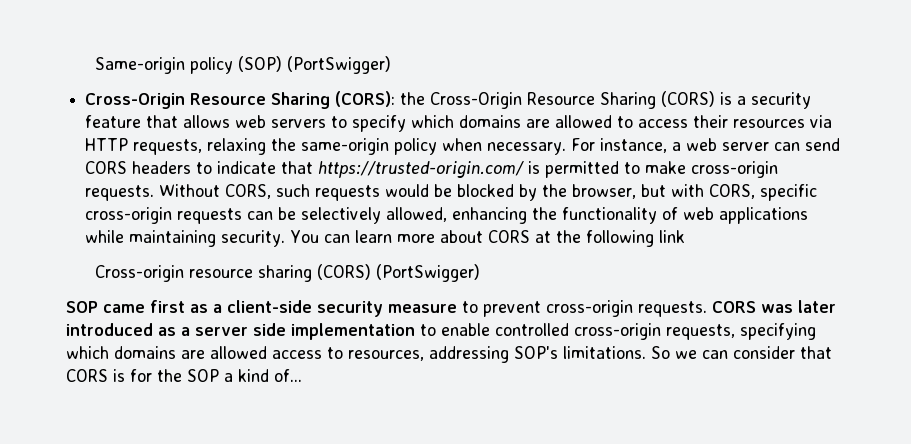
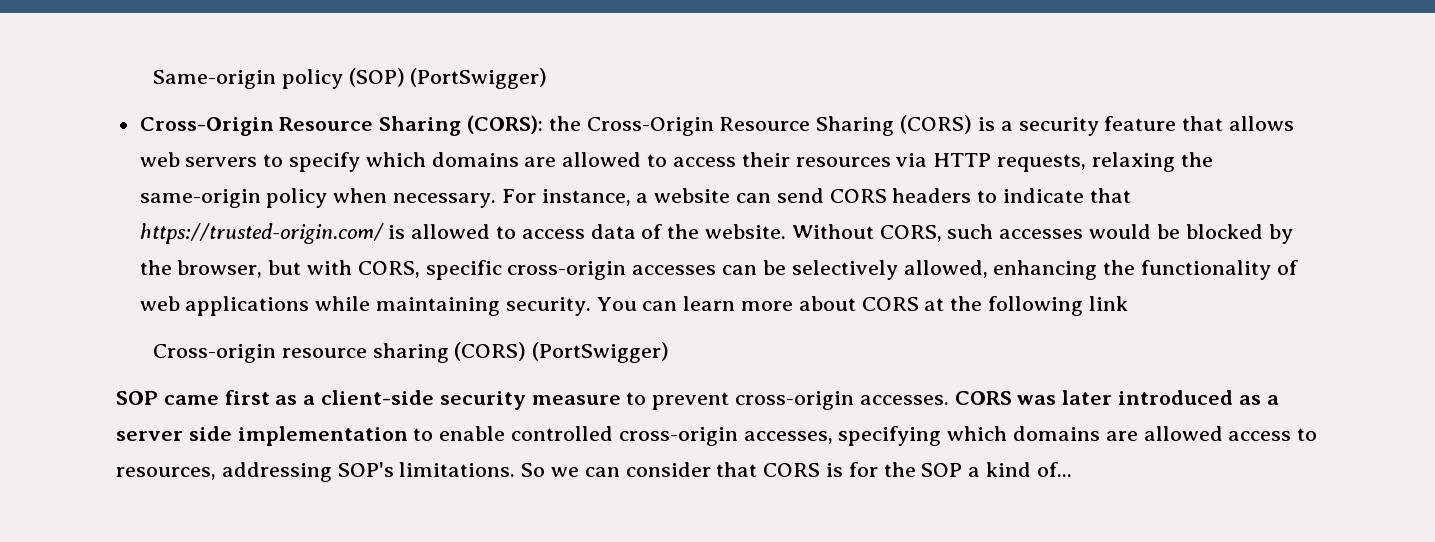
[686,138,770,151] web server -> [654,188,731,203] website
[545,161,779,178] [85,185,155,201] permitted to make cross-origin requests. -> [411,224,787,239] allowed to access data of the website.
[315,185,381,201] requests -> [999,229,1084,239] accesses
[177,208,243,224] requests -> [632,265,717,275] accesses
[638,301,707,317] requests. -> [859,395,949,405] accesses.
[666,324,735,340] requests, -> [743,431,833,444] accesses,

